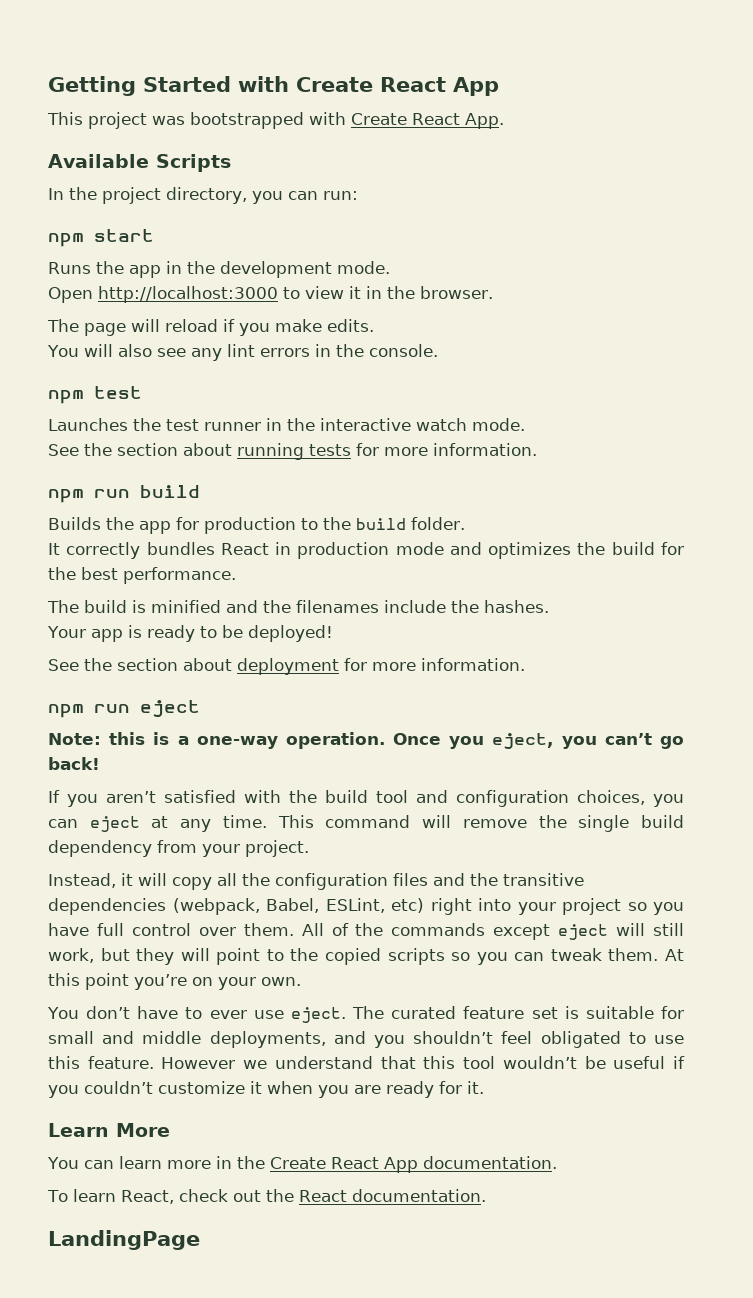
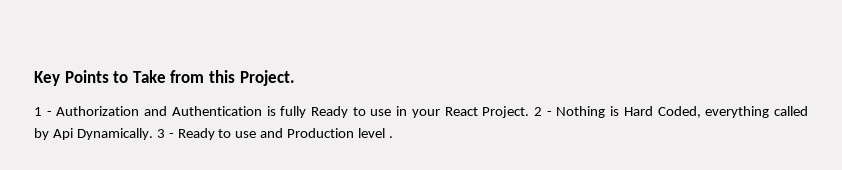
[48,76,499,96] [47,112,504,129] [48,154,231,172] [48,187,358,204] [48,229,154,247] [48,261,390,278] [48,286,493,303] [47,319,374,336] [47,344,438,361] [48,386,142,404] [48,418,525,431] [48,443,537,460] [48,485,200,503] [48,517,465,534] [48,542,684,559] [48,567,236,584] [47,600,549,613] [47,625,333,642] [48,658,525,675] [48,700,200,718] [48,732,684,749] [48,757,100,770] [48,790,684,807] [48,815,685,832] [48,840,309,857] [48,873,584,890] [48,898,684,915] [48,923,684,940] [48,948,684,965] [48,973,301,990] [47,1006,685,1023] [48,1031,684,1048] [48,1056,686,1069] [48,1081,484,1098] [48,1123,170,1137] [47,1156,557,1173] [47,1189,486,1204] [48,1230,200,1250] Getting Started with Create React App // This project was bootstrapped with Create React App. // Available Scripts // In the project directory, you can run: // npm start // Runs the app in the development mode. // Open http://localhost:3000 to view it in the browser. // The page will reload if you make edits. // You will also see any lint errors in the console. // npm test // Launches the test runner in the interactive watch mode. // See the section about running tests for more information. // npm run build // Builds the app for production to the build folder. // It correctly bundles React in production mode and optimizes the build for the best performance. // The build is minified and the filenames include the hashes. // Your app is ready to be deployed! // See the section about deployment for more information. // npm run eject // Note: this is a one-way operation. Once you eject, you can’t go back! // If you aren’t satisfied with the build tool and configuration choices, you can eject at any time. This command will remove the single build dependency from your project. // Instead, it will copy all the configuration files and the transitive dependencies (webpack, Babel, ESLint, etc) right into your project so you have full control over them. All of the commands except eject will still work, but they will point to the copied scripts so you can tweak them. At this point you’re on your own. // You don’t have to ever use eject. The curated feature set is suitable for small and middle deployments, and you shouldn’t feel obligated to use this feature. However we understand that this tool wouldn’t be useful if you couldn’t customize it when you are ready for it. // Learn More // You can learn more in the Create React App documentation. // To learn React, check out the React documentation. // LandingPage -> [34,70,295,86] [34,106,808,118] [34,128,394,140] Key Points to Take from this Project. // 1 - Authorization and Authentication is fully Ready to use in your React Project. 2 - Nothing is Hard Coded, everything called by Api Dynamically. 3 - Ready to use and Production level .

